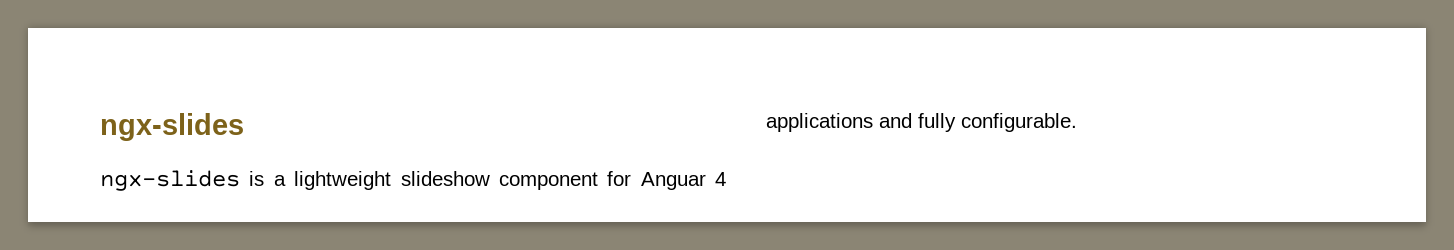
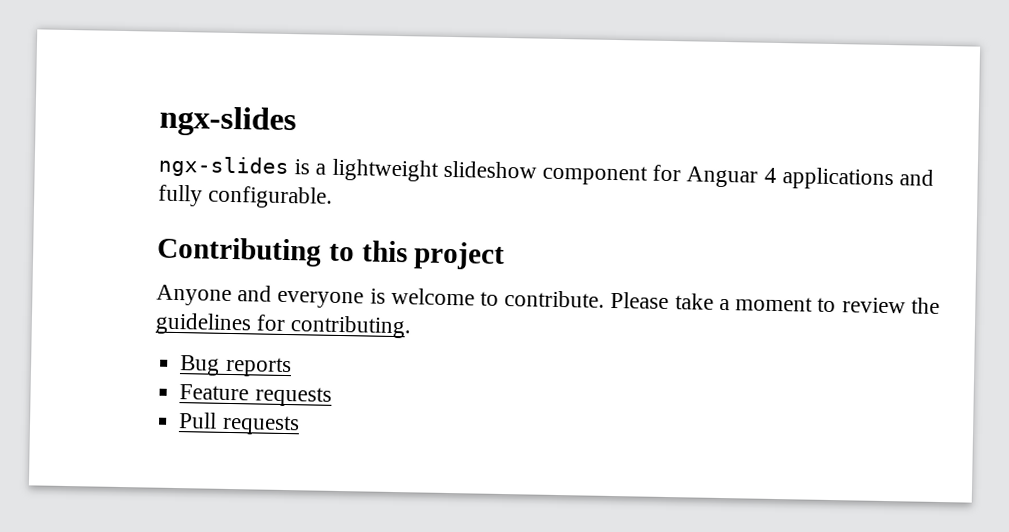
(1077, 122) none -> [156,236,506,271] [156,284,940,314] [155,312,413,339] [179,355,292,378] [179,384,332,407] [178,412,300,436] // Contributing to this project // Anyone and everyone is welcome to contribute. Please take a moment to review the guidelines for contributing. // Bug reports // Feature requests // Pull requests

